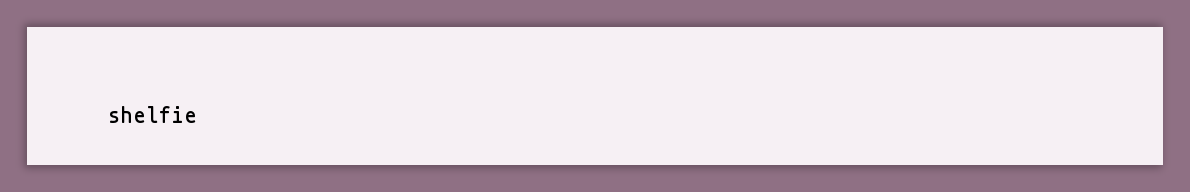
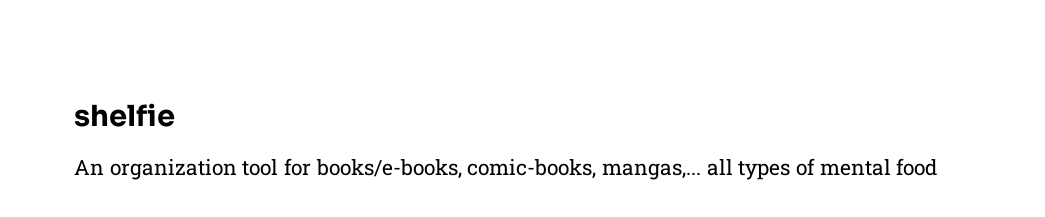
(197, 114) none -> [74,158,938,180] // An organization tool for books/e-books, comic-books, mangas,... all types of mental food

